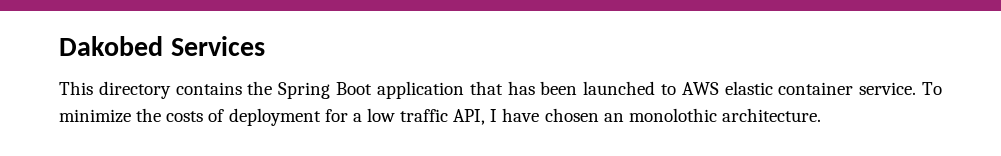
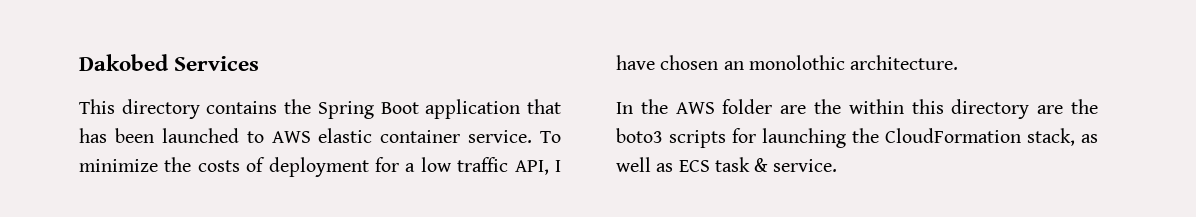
(821, 115) none -> [616,99,1098,119] [616,128,1098,148] [616,157,838,172] // In the AWS folder are the within this directory are the boto3 scripts for launching the CloudFormation stack, as well as ECS task & service.

